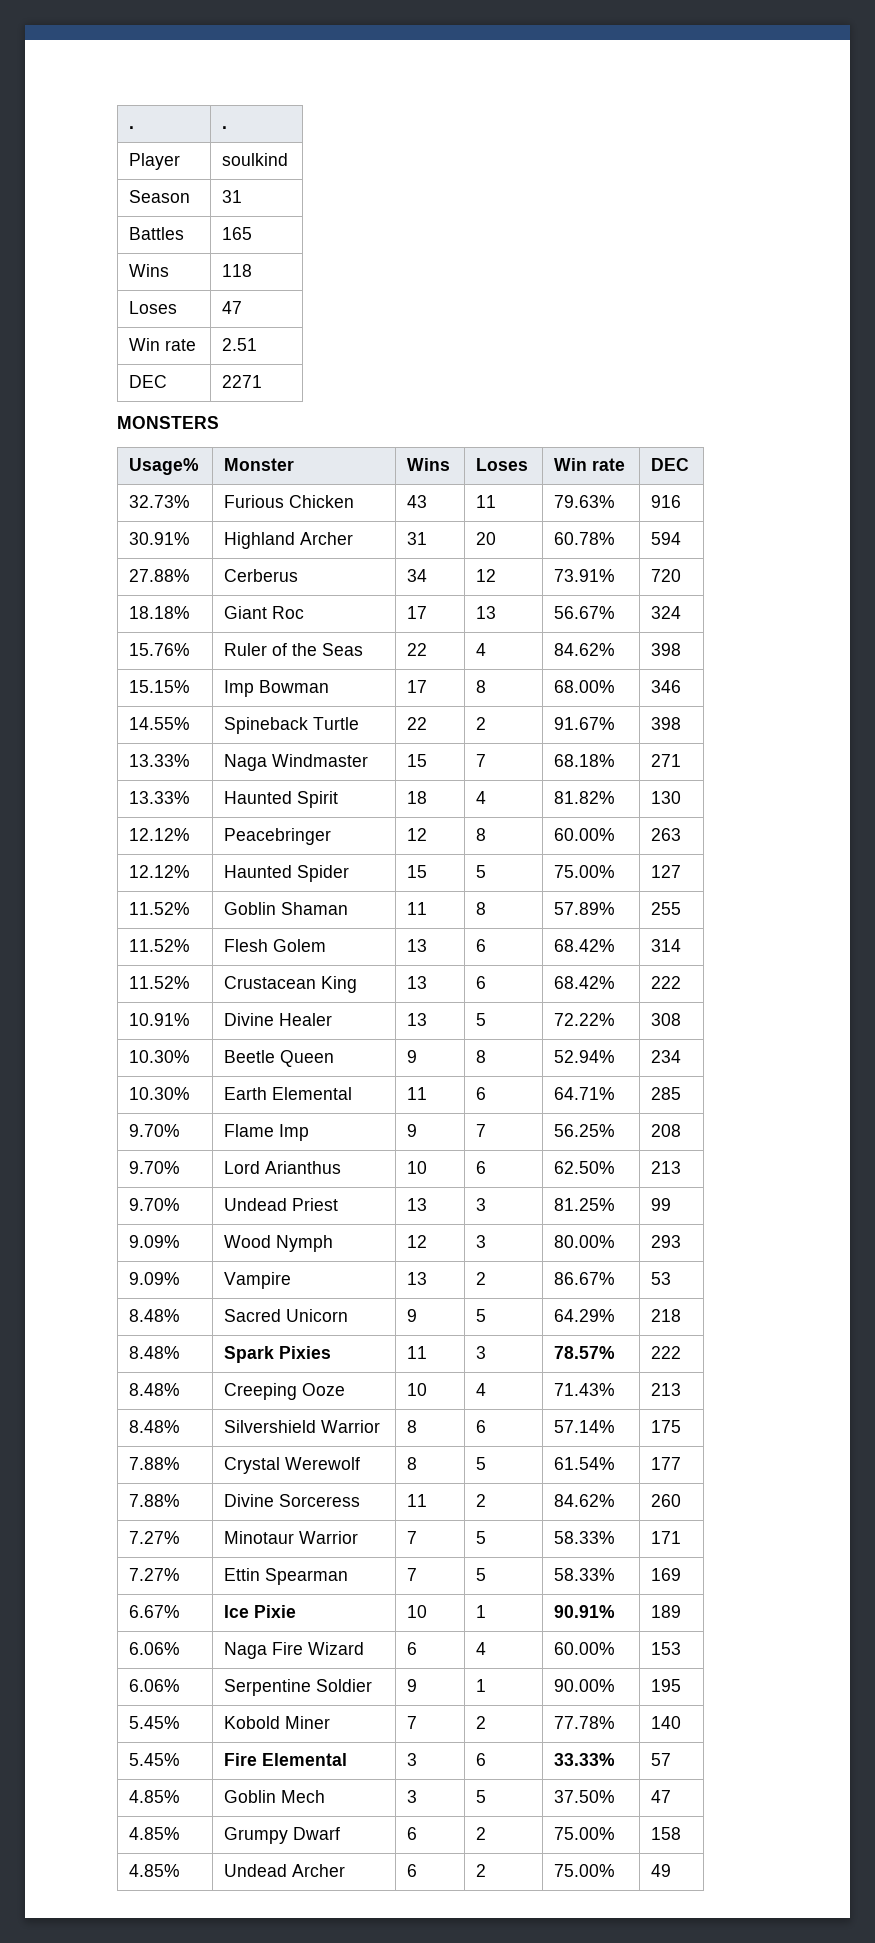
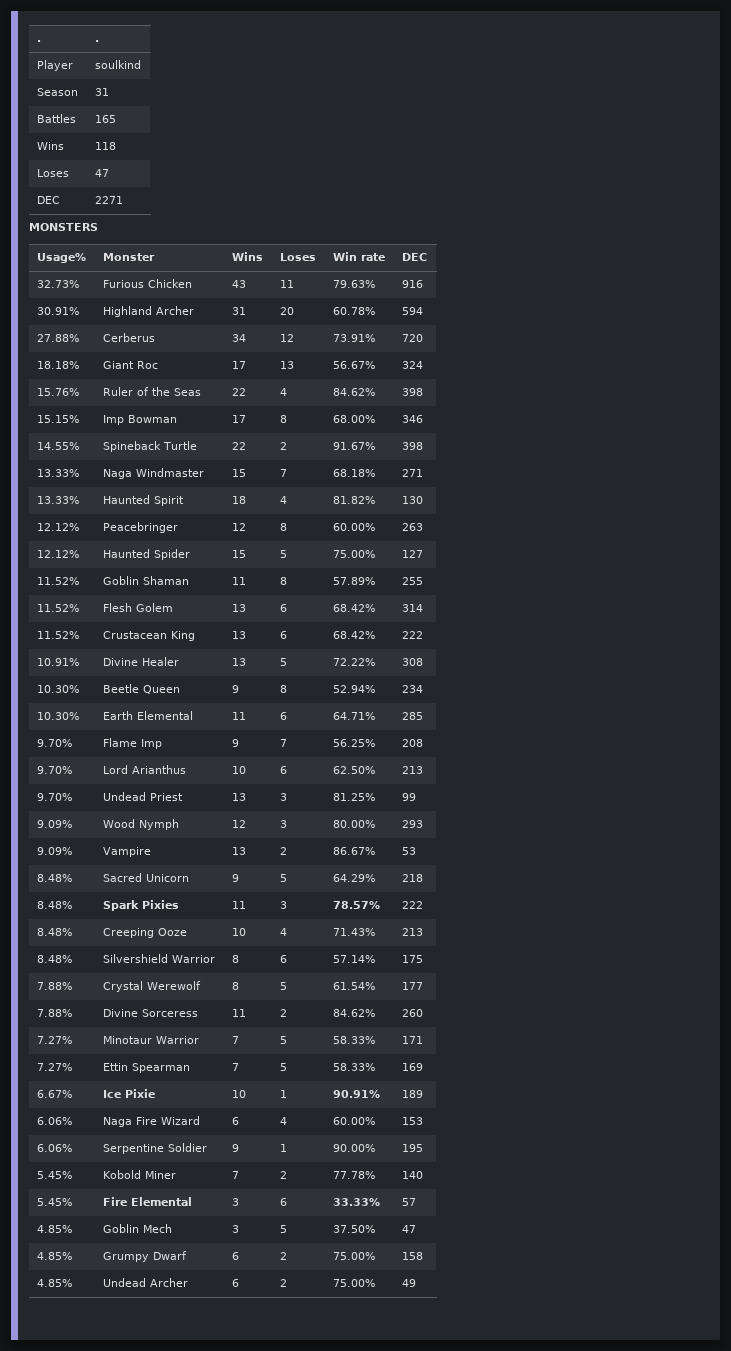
[129,338,197,351] [222,338,258,351] // Win rate | 2.51 -> (110, 173) none

